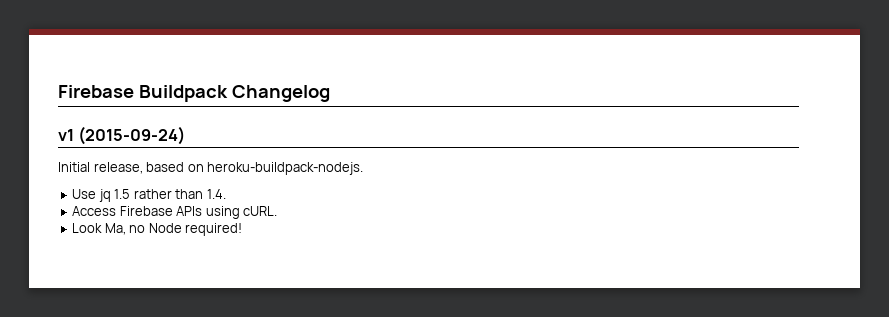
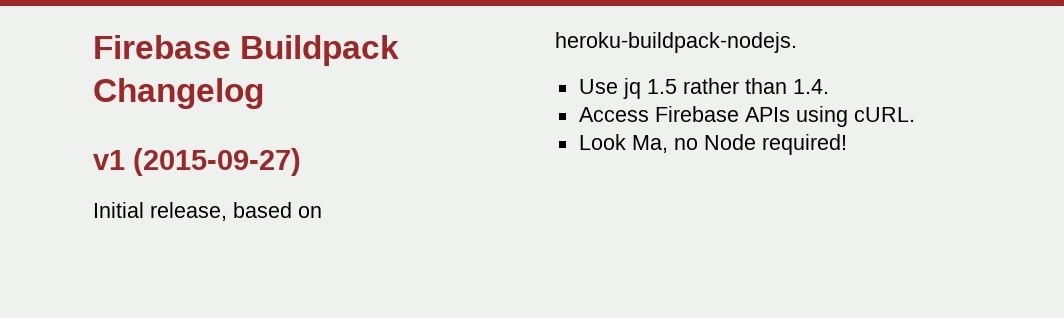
[78,126,186,145] (2015-09-24) -> [133,148,301,176] (2015-09-27)

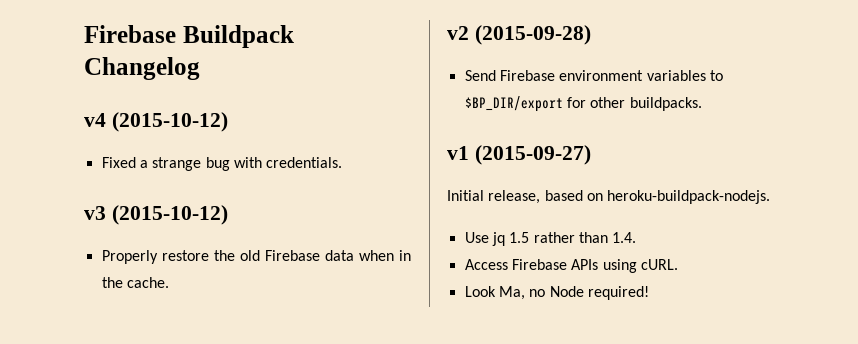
(264, 93) none -> [84,112,228,132] [101,157,343,171] [84,205,228,225] [101,250,411,264] [101,277,169,288] [447,25,591,45] [464,70,723,81] [464,96,702,112] // v4 (2015-10-12) // Fixed a strange bug with credentials. // v3 (2015-10-12) // Properly restore the old Firebase data when in the cache. // v2 (2015-09-28) // Send Firebase environment variables to $BP_DIR/export for other buildpacks.

